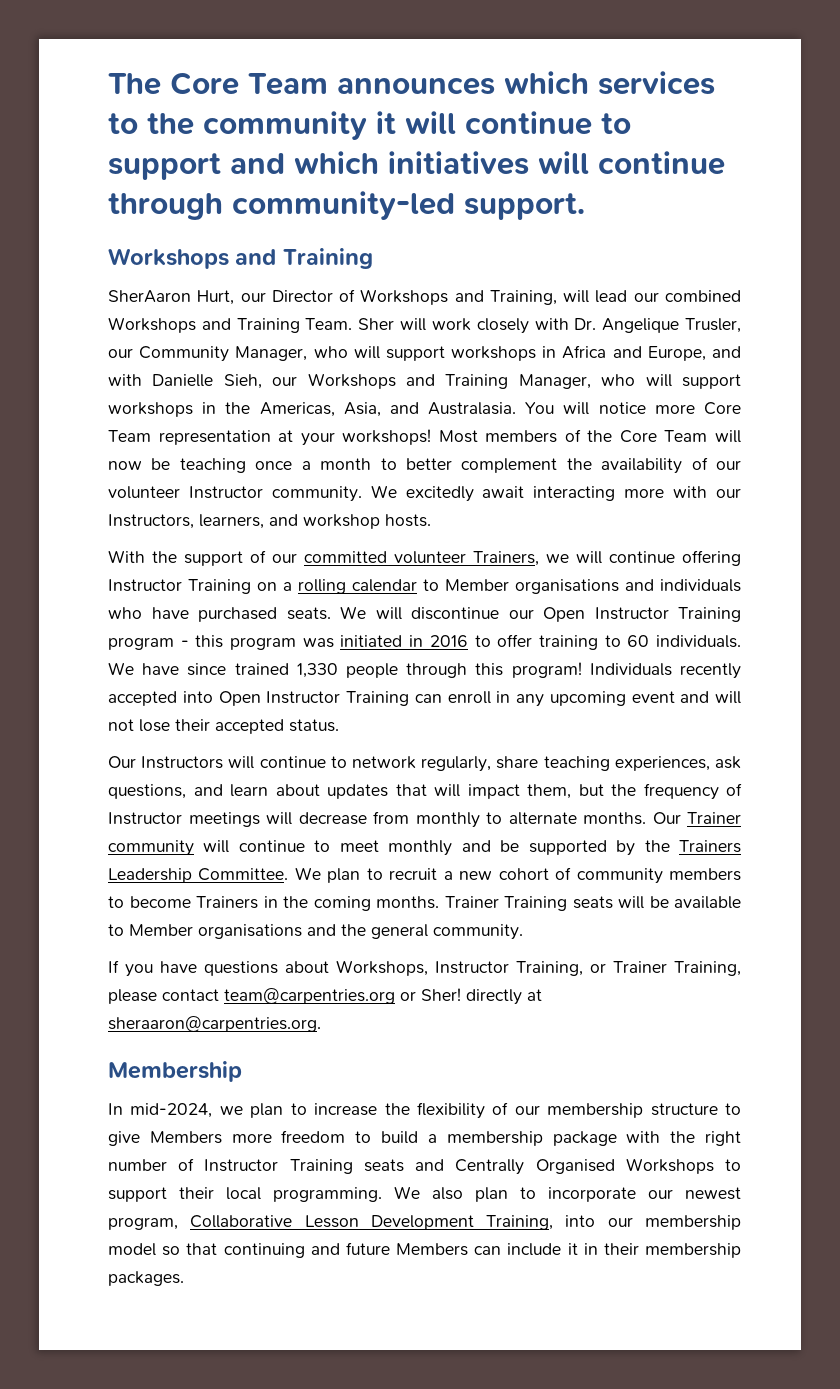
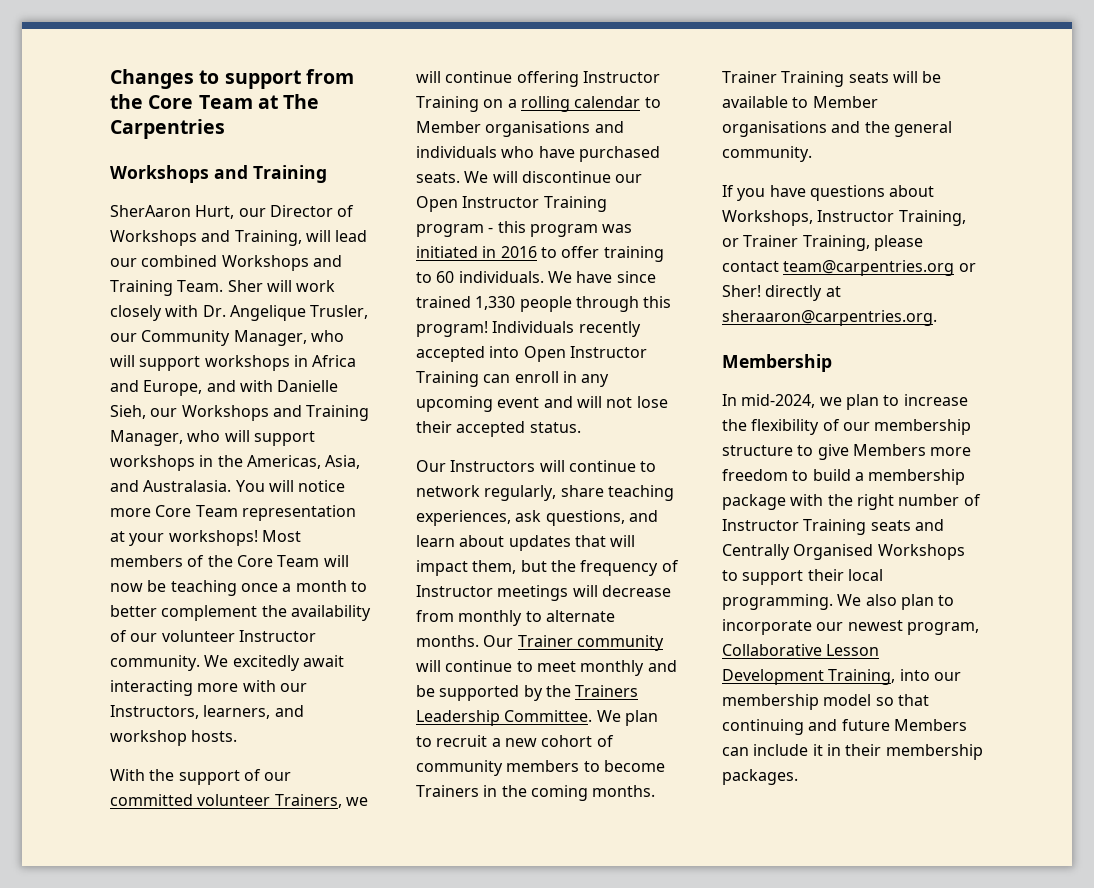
[108,71,715,95] [108,111,631,140] [108,151,725,180] [108,191,585,220] The Core Team announces which services to the community it will continue to support and which initiatives will continue through community-led support. -> [110,69,354,89] [110,94,320,109] [110,119,225,139] Changes to support from the Core Team at The Carpentries

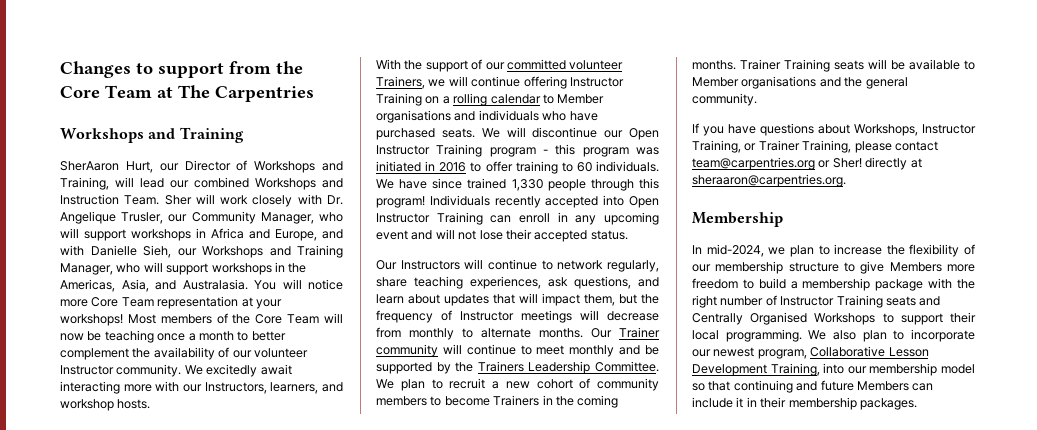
[110,280,173,296] Training -> [60,194,119,205] Instruction

